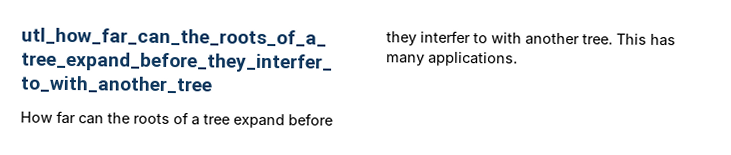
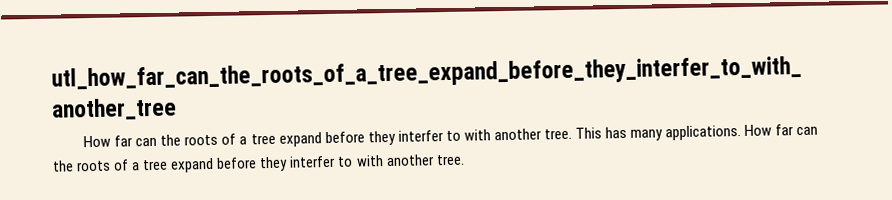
(518, 59) none -> [744,124,819,136] [52,154,465,173] How far can the roots of a tree expand before they interfer to with another tree.

